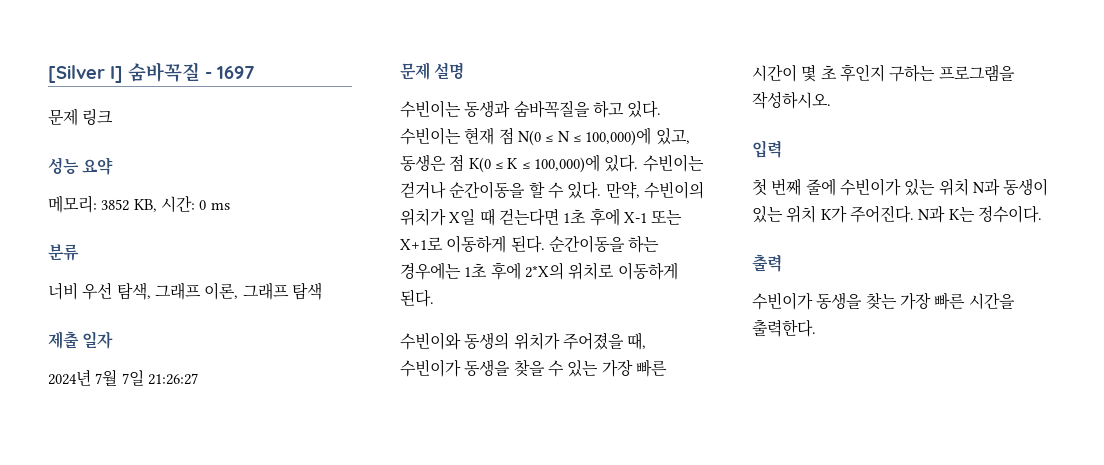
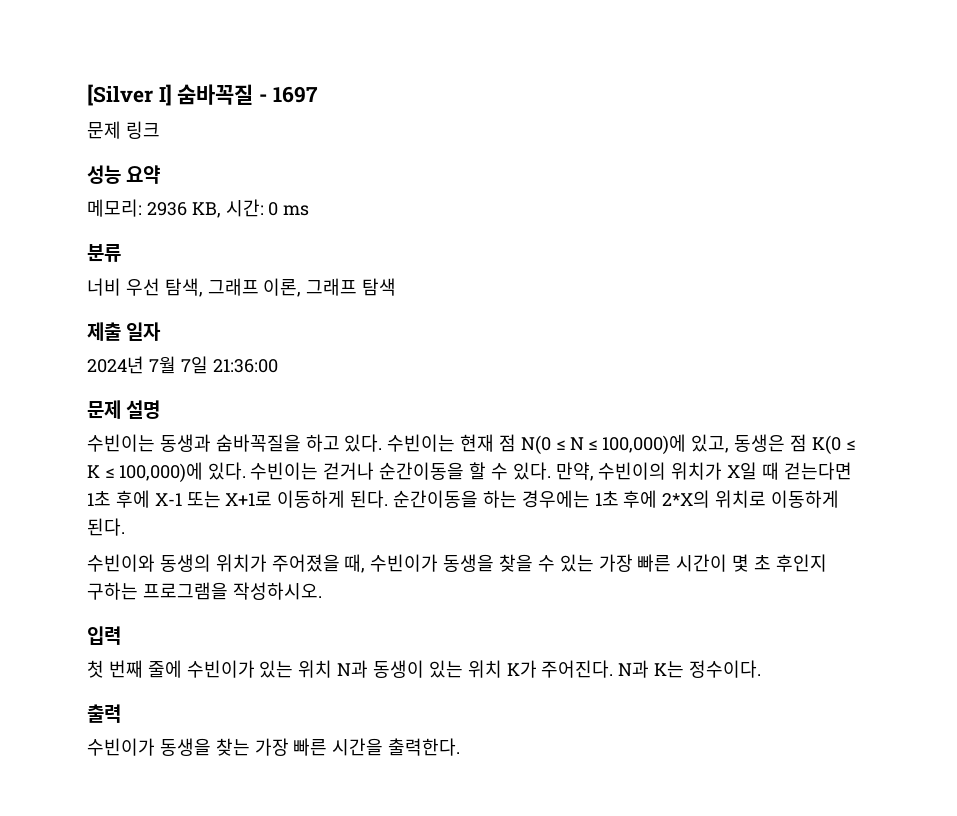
[101,199,130,211] 3852 -> [146,202,187,216] 2936
[147,373,198,385] 21:26:27 -> [212,359,278,373] 21:36:00

